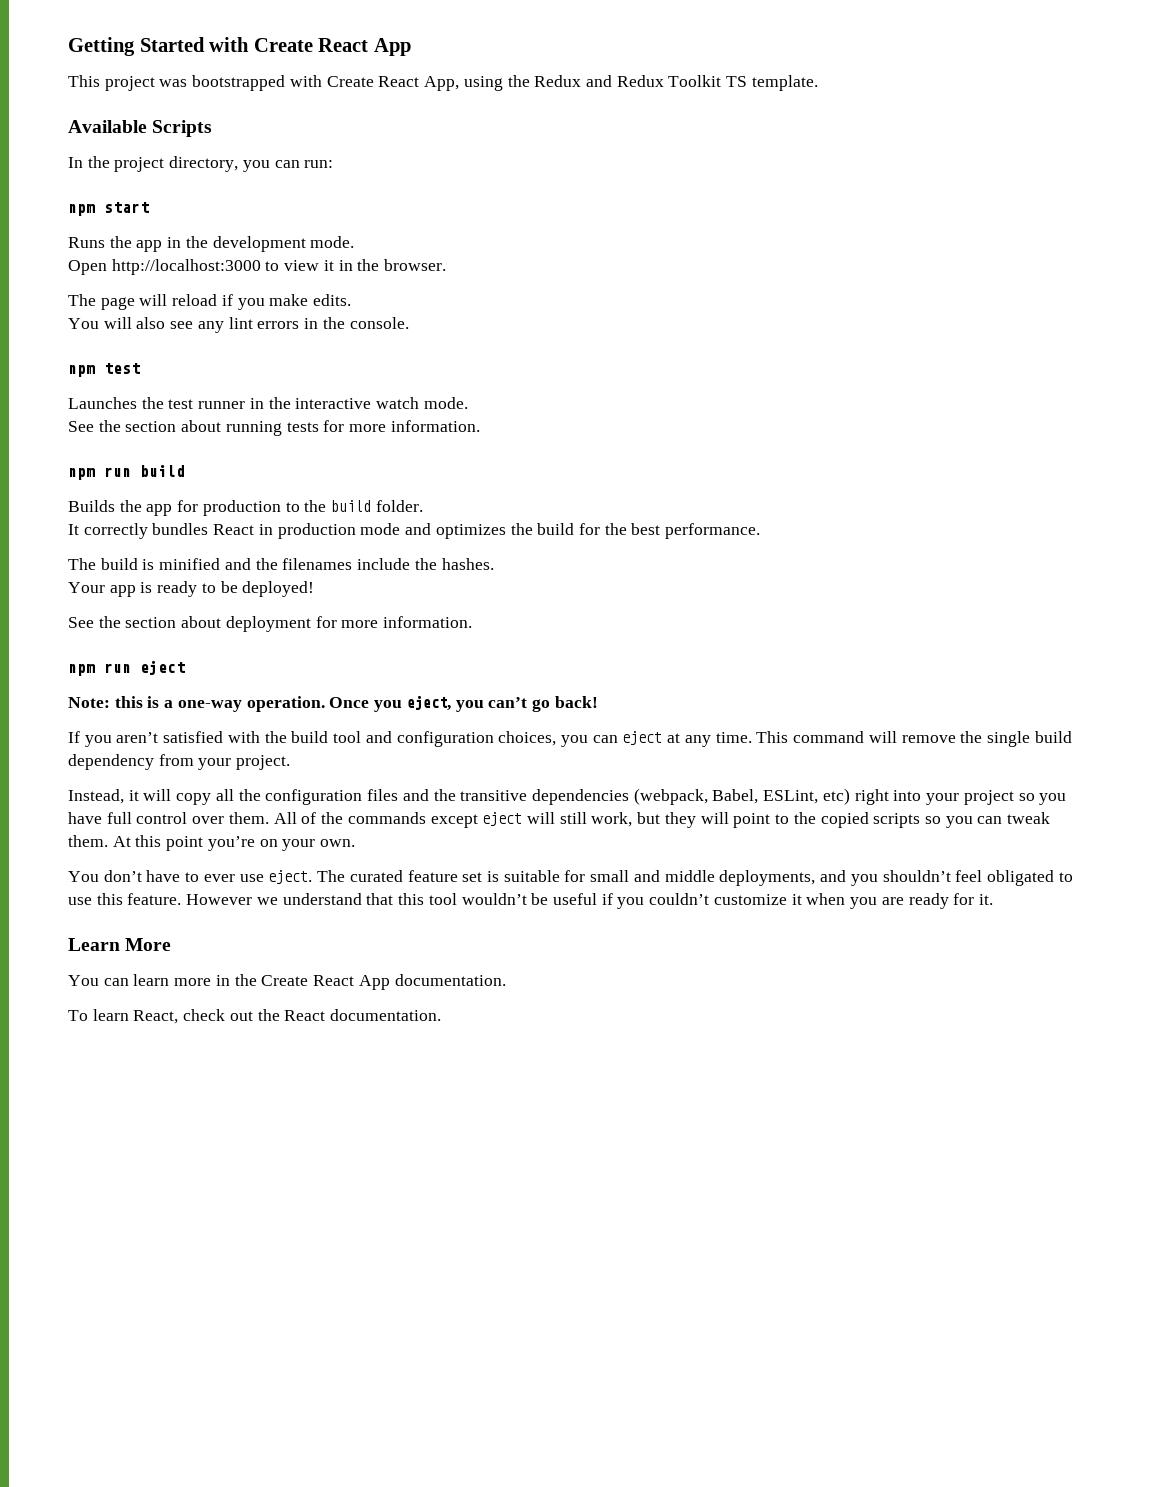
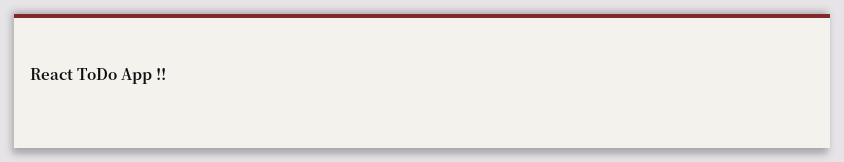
[68,37,411,56] [68,75,818,91] [68,120,213,137] [68,156,334,172] [68,202,149,216] [68,236,355,252] [68,259,447,275] [68,294,352,310] [68,317,409,333] [68,363,140,377] [68,397,468,409] [68,420,480,436] [68,465,185,480] [68,500,423,516] [68,523,761,539] [68,558,494,570] [68,581,315,597] [68,616,473,632] [68,660,185,676] [68,695,598,712] [68,731,1072,747] [68,754,291,770] [68,788,1067,805] [68,812,1051,828] [68,835,356,851] [68,870,1073,886] [68,893,993,909] [68,938,172,951] [68,974,506,990] [68,1009,442,1024] Getting Started with Create React App // This project was bootstrapped with Create React App, using the Redux and Redux Toolkit TS template. // Available Scripts // In the project directory, you can run: // npm start // Runs the app in the development mode. // Open http://localhost:3000 to view it in the browser. // The page will reload if you make edits. // You will also see any lint errors in the console. // npm test // Launches the test runner in the interactive watch mode. // See the section about running tests for more information. // npm run build // Builds the app for production to the build folder. // It correctly bundles React in production mode and optimizes the build for the best performance. // The build is minified and the filenames include the hashes. // Your app is ready to be deployed! // See the section about deployment for more information. // npm run eject // Note: this is a one-way operation. Once you eject, you can’t go back! // If you aren’t satisfied with the build tool and configuration choices, you can eject at any time. This command will remove the single build dependency from your project. // Instead, it will copy all the configuration files and the transitive dependencies (webpack, Babel, ESLint, etc) right into your project so you have full control over them. All of the commands except eject will still work, but they will point to the copied scripts so you can tweak them. At this point you’re on your own. // You don’t have to ever use eject. The curated feature set is suitable for small and middle deployments, and you shouldn’t feel obligated to use this feature. However we understand that this tool wouldn’t be useful if you couldn’t customize it when you are ready for it. // Learn More // You can learn more in the Create React App documentation. // To learn React, check out the React documentation. -> [30,68,167,84] React ToDo App !!

